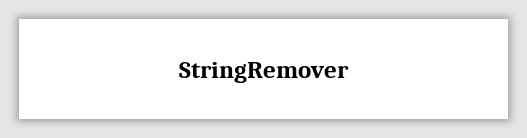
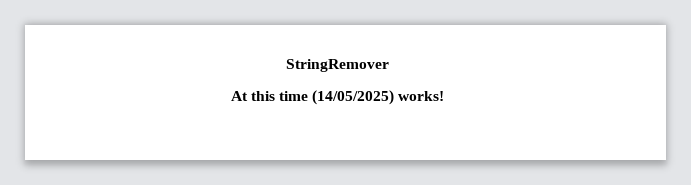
(349, 72) none -> [230,90,445,105] // At this time (14/05/2025) works!

